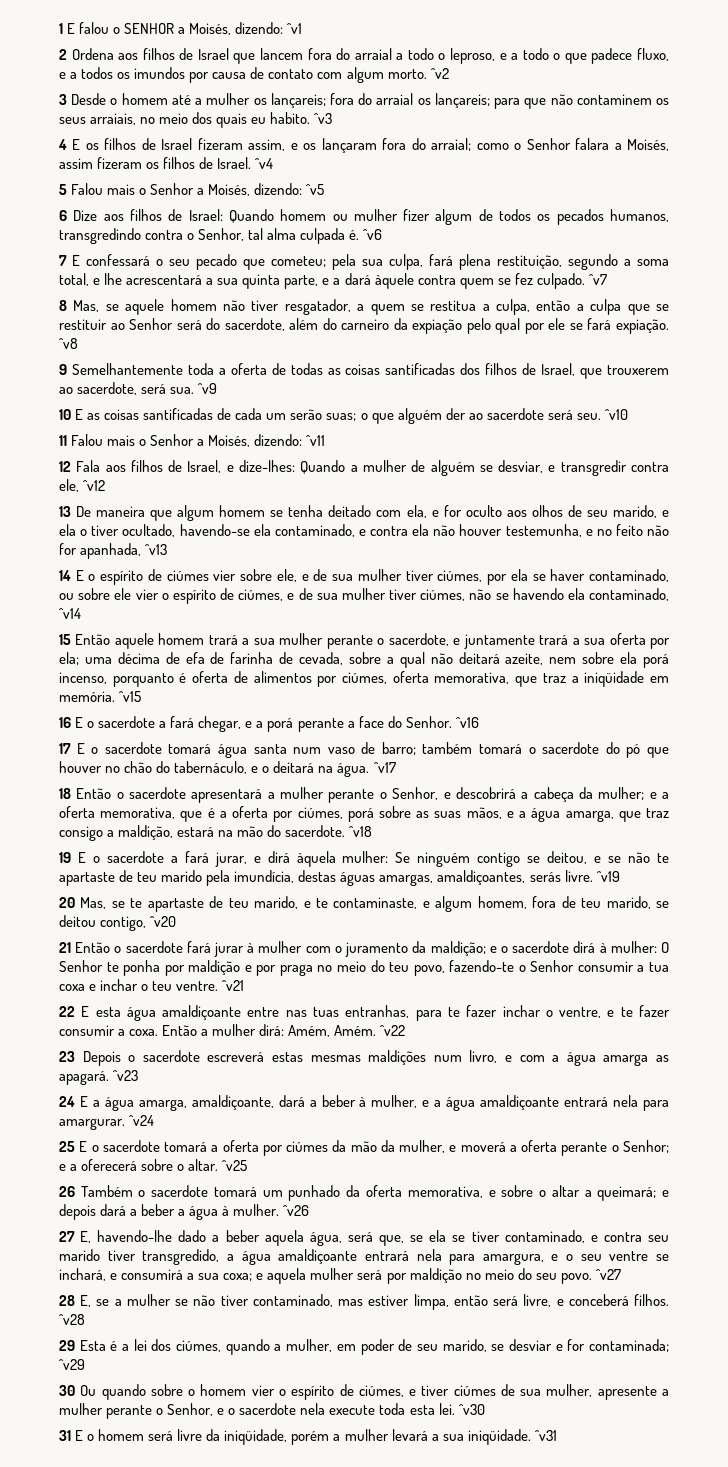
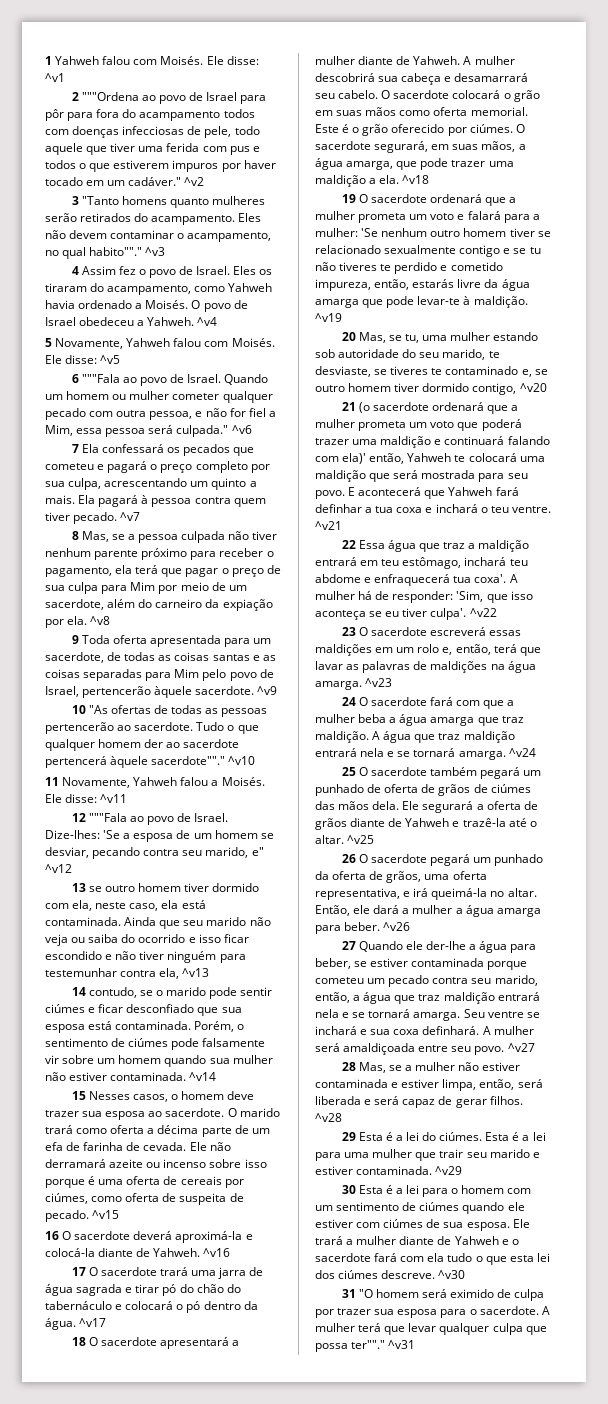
[67,22,303,35] [59,48,669,64] [59,67,449,83] [59,93,669,109] [59,112,333,128] [58,138,669,153] [59,157,274,169] [59,183,325,196] [59,209,669,225] [59,228,383,244] [59,254,669,270] [59,273,607,289] [59,299,670,315] [59,318,221,330] E falou o SENHOR a Moisés, dizendo: ^v1 // 2 Ordena aos filhos de Israel que lancem fora do arraial a todo o leproso, e a todo o que padece fluxo, e a todos os imundos por causa de contato com algum morto. ^v2 // 3 Desde o homem até a mulher os lançareis; fora do arraial os lançareis; para que não contaminem os seus arraiais, no meio dos quais eu habito. ^v3 // 4 E os filhos de Israel fizeram assim, e os lançaram fora do arraial; como o Senhor falara a Moisés, assim fizeram os filhos de Israel. ^v4 // 5 Falou mais o Senhor a Moisés, dizendo: ^v5 // 6 Dize aos filhos de Israel: Quando homem ou mulher fizer algum de todos os pecados humanos, transgredindo contra o Senhor, tal alma culpada é. ^v6 // 7 E confessará o seu pecado que cometeu; pela sua culpa, fará plena restituição, segundo a soma total, e lhe acrescentará a sua quinta parte, e a dará àquele contra quem se fez culpado. ^v7 // 8 Mas, se aquele homem não tiver resgatador, a quem se restitua a culpa, então a culpa que se restituir ao Senhor será do -> [55,56,259,65] [45,73,65,82] [71,92,267,104] [45,109,255,121] [45,126,260,138] [45,143,260,155] [45,160,276,172] [45,177,205,186] [71,196,265,208] [45,213,262,225] [45,230,272,242] [45,247,166,259] [71,266,273,278] [45,283,273,295] [45,300,248,312] [45,317,218,326] [45,338,275,349] [45,355,121,364] [71,374,269,386] [45,391,273,403] [45,408,276,420] [45,425,252,437] [71,444,255,456] [45,461,270,473] [45,478,257,490] [45,495,266,507] [45,512,141,524] [71,531,278,543] [45,548,274,560] [45,565,281,577] [45,582,247,594] Yahweh falou com Moisés. Ele disse: ^v1 // 2 """Ordena ao povo de Israel para pôr para fora do acampamento todos com doenças infecciosas de pele, todo aquele que tiver uma ferida com pus e todos o que estiverem impuros por haver tocado em um cadáver." ^v2 // 3 "Tanto homens quanto mulheres serão retirados do acampamento. Eles não devem contaminar o acampamento, no qual habito""." ^v3 // 4 Assim fez o povo de Israel. Eles os tiraram do acampamento, como Yahweh havia ordenado a Moisés. O povo de Israel obedeceu a Yahweh. ^v4 // 5 Novamente, Yahweh falou com Moisés. Ele disse: ^v5 // 6 """Fala ao povo de Israel. Quando um homem ou mulher cometer qualquer pecado com outra pessoa, e não for fiel a Mim, essa pessoa será culpada." ^v6 // 7 Ela confessará os pecados que cometeu e pagará o preço completo por sua culpa, acrescentando um quinto a mais. Ela pagará à pessoa contra quem tiver pecado. ^v7 // 8 Mas, se a pessoa culpada não tiver nenhum parente próximo para receber o pagamento, ela terá que pagar o preço de sua culpa para Mim por meio de um
[466,318,669,334] [59,338,78,349] [59,363,669,379] [59,382,218,395] [59,408,628,424] [59,434,326,447] [59,460,669,476] [59,479,106,492] [59,505,670,521] [59,524,669,537] [59,543,168,559] [59,569,670,585] [59,588,670,604] [59,608,81,619] [59,633,671,649] [59,652,670,668] [59,671,669,687] [59,691,142,702] [59,716,479,732] [59,742,669,758] [59,761,334,774] pelo qual por ele se fará expiação. ^v8 // 9 Semelhantemente toda a oferta de todas as coisas santificadas dos filhos de Israel, que trouxerem ao sacerdote, será sua. ^v9 // 10 E as coisas santificadas de cada um serão suas; o que alguém der ao sacerdote será seu. ^v10 // 11 Falou mais o Senhor a Moisés, dizendo: ^v11 // 12 Fala aos filhos de Israel, e dize-lhes: Quando a mulher de alguém se desviar, e transgredir contra ele, ^v12 // 13 De maneira que algum homem se tenha deitado com ela, e for oculto aos olhos de seu marido, e ela o tiver ocultado, havendo-se ela contaminado, e contra ela não houver testemunha, e no feito não for apanhada, ^v13 // 14 E o espírito de ciúmes vier sobre ele, e de sua mulher tiver ciúmes, por ela se haver contaminado, ou sobre ele vier o espírito de ciúmes, e de sua mulher tiver ciúmes, não se havendo ela contaminado, ^v14 // 15 Então aquele homem trará a sua mulher perante o sacerdote, e juntamente trará a sua oferta por ela; uma décima de efa de farinha de cevada, sobre a qual não deitará azeite, nem sobre ela porá incenso, porquanto é oferta de alimentos por ciúmes, oferta memorativa, que traz a iniqüidade em memória. ^v15 // 16 E o sacerdote a fará chegar, e a porá perante a face do Senhor. ^v16 // 17 E o sacerdote tomará água santa num vaso de barro; também tomará o sacerdote do pó que houver no chão do tabernáculo, e o deitará na -> [45,616,111,628] [71,635,272,647] [45,652,276,663] [45,669,274,681] [45,686,278,698] [71,705,268,717] [45,722,259,734] [45,739,240,751] [45,756,256,768] [45,777,265,788] [45,794,128,803] [71,813,229,825] [45,830,274,842] [45,847,264,859] [45,864,72,873] [71,883,260,892] [45,900,206,911] [45,917,271,929] [45,934,249,946] [45,951,246,963] [45,968,210,979] [71,987,273,999] [45,1004,242,1016] [45,1021,245,1033] [45,1038,266,1050] [45,1055,273,1067] [45,1072,217,1081] [71,1091,255,1102] [45,1108,280,1120] [45,1125,270,1137] [45,1142,231,1151] [45,1159,267,1168] [45,1176,244,1188] [45,1193,244,1205] [45,1210,120,1222] [45,1231,253,1243] [45,1248,231,1257] [71,1267,264,1279] [45,1284,241,1296] [45,1301,258,1313] por ela. ^v8 // 9 Toda oferta apresentada para um sacerdote, de todas as coisas santas e as coisas separadas para Mim pelo povo de Israel, pertencerão àquele sacerdote. ^v9 // 10 "As ofertas de todas as pessoas pertencerão ao sacerdote. Tudo o que qualquer homem der ao sacerdote pertencerá àquele sacerdote""." ^v10 // 11 Novamente, Yahweh falou a Moisés. Ele disse: ^v11 // 12 """Fala ao povo de Israel. Dize-lhes: 'Se a esposa de um homem se desviar, pecando contra seu marido, e" ^v12 // 13 se outro homem tiver dormido com ela, neste caso, ela está contaminada. Ainda que seu marido não veja ou saiba do ocorrido e isso ficar escondido e não tiver ninguém para testemunhar contra ela, ^v13 // 14 contudo, se o marido pode sentir ciúmes e ficar desconfiado que sua esposa está contaminada. Porém, o sentimento de ciúmes pode falsamente vir sobre um homem quando sua mulher não estiver contaminada. ^v14 // 15 Nesses casos, o homem deve trazer sua esposa ao sacerdote. O marido trará como oferta a décima parte de um efa de farinha de cevada. Ele não derramará azeite ou incenso sobre isso porque é uma oferta de cereais por ciúmes, como oferta de suspeita de pecado. ^v15 // 16 O sacerdote deverá aproximá-la e colocá-la diante de Yahweh. ^v16 // 17 O sacerdote trará uma jarra de água sagrada e tirar pó do chão do tabernáculo e colocará o pó dentro da
[76,788,124,799] Então o -> [88,1337,98,1346] O
[328,787,670,803] [59,806,430,822] perante o Senhor, e descobrirá a cabeça da mulher; e a oferta memorativa, que é a oferta por ciúmes, porá sobre as -> [358,56,515,65] [315,73,529,85] [315,90,540,102] [315,107,528,116] [315,124,525,136] [315,141,450,153] diante de Yahweh. A mulher descobrirá sua cabeça e desamarrará seu cabelo. O sacerdote colocará o grão em suas mãos como oferta memorial. Este é o grão oferecido por ciúmes. O sacerdote segurará, em
[506,811,514,818] e -> (516, 146) none
[646,808,669,818] [59,825,373,841] [59,851,669,867] [59,870,620,886] [59,896,670,912] [59,915,177,931] [59,941,670,957] [59,960,634,976] traz consigo a maldição, estará na mão do sacerdote. ^v18 // 19 E o sacerdote a fará jurar, e dirá àquela mulher: Se ninguém contigo se deitou, e se não te apartaste de teu marido pela imundícia, destas águas amargas, amaldiçoantes, serás livre. ^v19 // 20 Mas, se te apartaste de teu marido, e te contaminaste, e algum homem, fora de teu marido, se deitou contigo, ^v20 // 21 Então o sacerdote fará jurar à mulher com o juramento da maldição; e o sacerdote dirá à mulher: O Senhor te ponha por maldição e por praga no meio do teu povo, fazendo-te o Senhor consumir -> [420,158,514,170] [315,175,430,187] [341,194,517,206] [315,211,540,223] [315,228,551,237] [315,245,541,257] [315,262,503,274] [315,279,530,291] [315,296,528,308] [315,313,342,322] [341,332,539,343] [315,349,500,360] [315,366,548,377] [315,383,547,395] [341,402,519,414] [315,419,522,431] [315,436,550,448] [315,453,545,464] [315,470,528,482] [315,487,519,499] [315,504,362,513] pode trazer uma maldição a ela. ^v18 // 19 O sacerdote ordenará que a mulher prometa um voto e falará para a mulher: 'Se nenhum outro homem tiver se relacionado sexualmente contigo e se tu não tiveres te perdido e cometido impureza, então, estarás livre da água amarga que pode levar-te à maldição. ^v19 // 20 Mas, se tu, uma mulher estando sob autoridade do seu marido, te desviaste, se tiveres te contaminado e, se outro homem tiver dormido contigo, ^v20 // 21 (o sacerdote ordenará que a mulher prometa um voto que poderá trazer uma maldição e continuará falando com ela)' então, Yahweh te colocará uma maldição que será mostrada para seu povo. E acontecerá que Yahweh fará definhar
[100,979,139,991] inchar -> [435,504,478,513] inchará
[81,1005,670,1021] [59,1024,406,1037] [59,1050,670,1066] [59,1070,139,1085] [59,1095,669,1111] [59,1115,155,1130] [59,1140,669,1156] [59,1159,248,1171] [59,1185,669,1201] [59,1204,280,1220] E esta água amaldiçoante entre nas tuas entranhas, para te fazer inchar o ventre, e te fazer consumir a coxa. Então a mulher dirá: Amém, Amém. ^v22 // 23 Depois o sacerdote escreverá estas mesmas maldições num livro, e com a água amarga as apagará. ^v23 // 24 E a água amarga, amaldiçoante, dará a beber à mulher, e a água amaldiçoante entrará nela para amargurar. ^v24 // 25 E o sacerdote tomará a oferta por ciúmes da mão da mulher, e moverá a oferta perante o Senhor; e a oferecerá sobre o altar. ^v25 // 26 Também o sacerdote tomará um punhado da oferta memorativa, e sobre o altar a queimará; e depois dará a beber a água à mulher. -> [358,540,530,552] [315,557,528,569] [315,574,518,586] [315,591,533,603] [315,608,497,620] [341,627,521,636] [315,644,541,656] [315,661,536,673] [315,678,393,690] [341,697,515,709] [315,714,524,726] [315,731,515,743] [315,748,536,760] [341,767,542,779] [315,784,531,796] [315,801,538,813] [315,818,537,830] [315,835,375,844] [341,854,544,866] [315,871,487,883] [315,888,537,900] [315,905,541,917] [315,922,381,934] Essa água que traz a maldição entrará em teu estômago, inchará teu abdome e enfraquecerá tua coxa'. A mulher há de responder: 'Sim, que isso aconteça se eu tiver culpa'. ^v22 // 23 O sacerdote escreverá essas maldições em um rolo e, então, terá que lavar as palavras de maldições na água amarga. ^v23 // 24 O sacerdote fará com que a mulher beba a água amarga que traz maldição. A água que traz maldição entrará nela e se tornará amarga. ^v24 // 25 O sacerdote também pegará um punhado de oferta de grãos de ciúmes das mãos dela. Ele segurará a oferta de grãos diante de Yahweh e trazê-la até o altar. ^v25 // 26 O sacerdote pegará um punhado da oferta de grãos, uma oferta representativa, e irá queimá-la no altar. Então, ele dará a mulher a água amarga para beber.
[80,1230,670,1246] [59,1249,669,1265] [59,1268,532,1284] E, havendo-lhe dado a beber aquela água, será que, se ela se tiver contaminado, e contra seu marido tiver transgredido, a água amaldiçoante entrará nela para amargura, e o seu ventre se inchará, e consumirá a sua coxa; e aquela mulher será por maldição no meio do -> [358,941,537,953] [315,958,528,970] [315,975,538,987] [315,992,540,1004] [315,1009,540,1021] [315,1026,534,1035] [315,1043,449,1055] Quando ele der-lhe a água para beber, se estiver contaminada porque cometeu um pecado contra seu marido, então, a água que traz maldição entrará nela e se tornará amarga. Seu ventre se inchará e sua coxa definhará. A mulher será amaldiçoada entre
[80,1295,92,1307] E, -> [358,1062,386,1073] Mas,
[175,1294,629,1310] se não tiver contaminado, mas estiver limpa, então será livre, e conceberá -> [458,1062,521,1071] [315,1079,543,1091] [315,1096,487,1108] não estiver contaminada e estiver limpa, então, será liberada e será capaz de gerar
[151,1339,669,1355] [59,1359,85,1370] [59,1384,669,1400] [59,1403,485,1419] [59,1429,531,1445] dos ciúmes, quando a mulher, em poder de seu marido, se desviar e for contaminada; ^v29 // 30 Ou quando sobre o homem vier o espírito de ciúmes, e tiver ciúmes de sua mulher, apresente a mulher perante o Senhor, e o sacerdote nela execute toda esta lei. ^v30 // 31 E o homem será livre da iniqüidade, porém a mulher levará a sua iniqüidade. -> [422,1132,546,1141] [315,1149,540,1161] [315,1166,463,1175] [341,1185,532,1197] [315,1202,525,1214] [315,1219,530,1231] [315,1236,519,1245] [315,1253,550,1265] [315,1270,466,1279] [341,1289,545,1301] [315,1306,550,1318] [315,1323,547,1335] [315,1340,386,1352] do ciúmes. Esta é a lei para uma mulher que trair seu marido e estiver contaminada. ^v29 // 30 Esta é a lei para o homem com um sentimento de ciúmes quando ele estiver com ciúmes de sua esposa. Ele trará a mulher diante de Yahweh e o sacerdote fará com ela tudo o que esta lei dos ciúmes descreve. ^v30 // 31 "O homem será eximido de culpa por trazer sua esposa para o sacerdote. A mulher terá que levar qualquer culpa que possa ter""."

